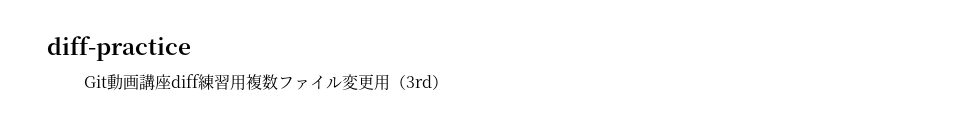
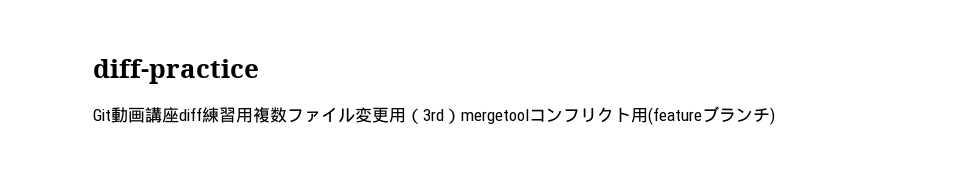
(448, 82) none -> [461,106,775,125] mergetoolコンフリクト用(featureブランチ)

